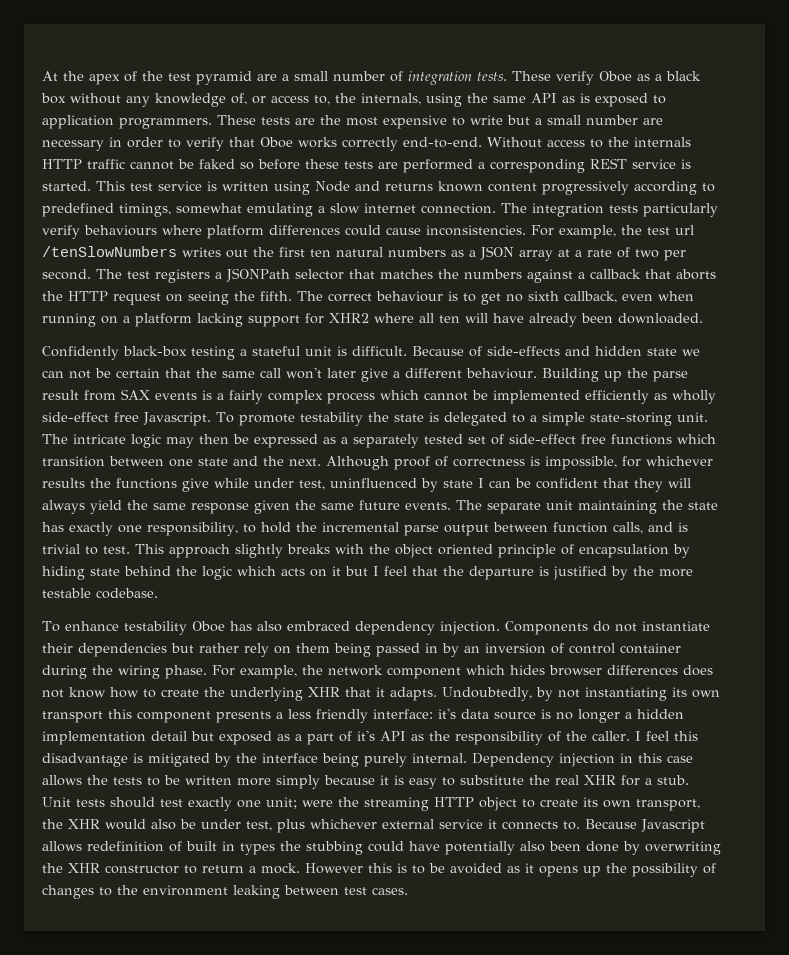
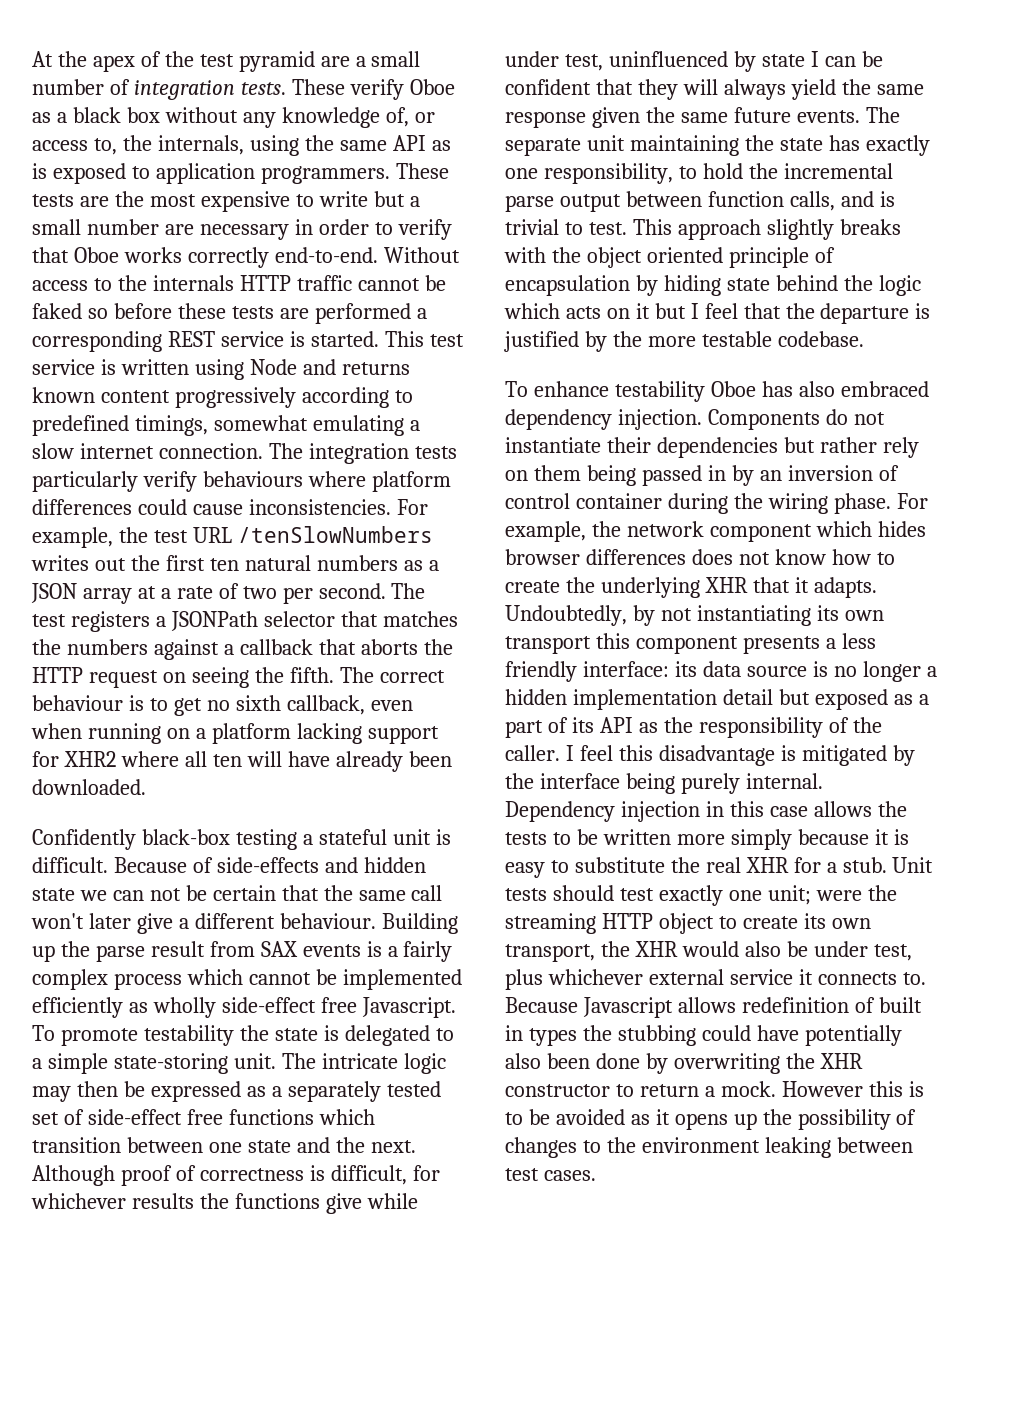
[675,225,694,235] url -> [192,527,232,543] URL
[545,456,617,470] impossible, -> [330,1165,407,1185] difficult,
[438,708,456,719] it's -> [674,661,697,677] its
[357,730,375,741] it's -> [571,717,594,733] its

